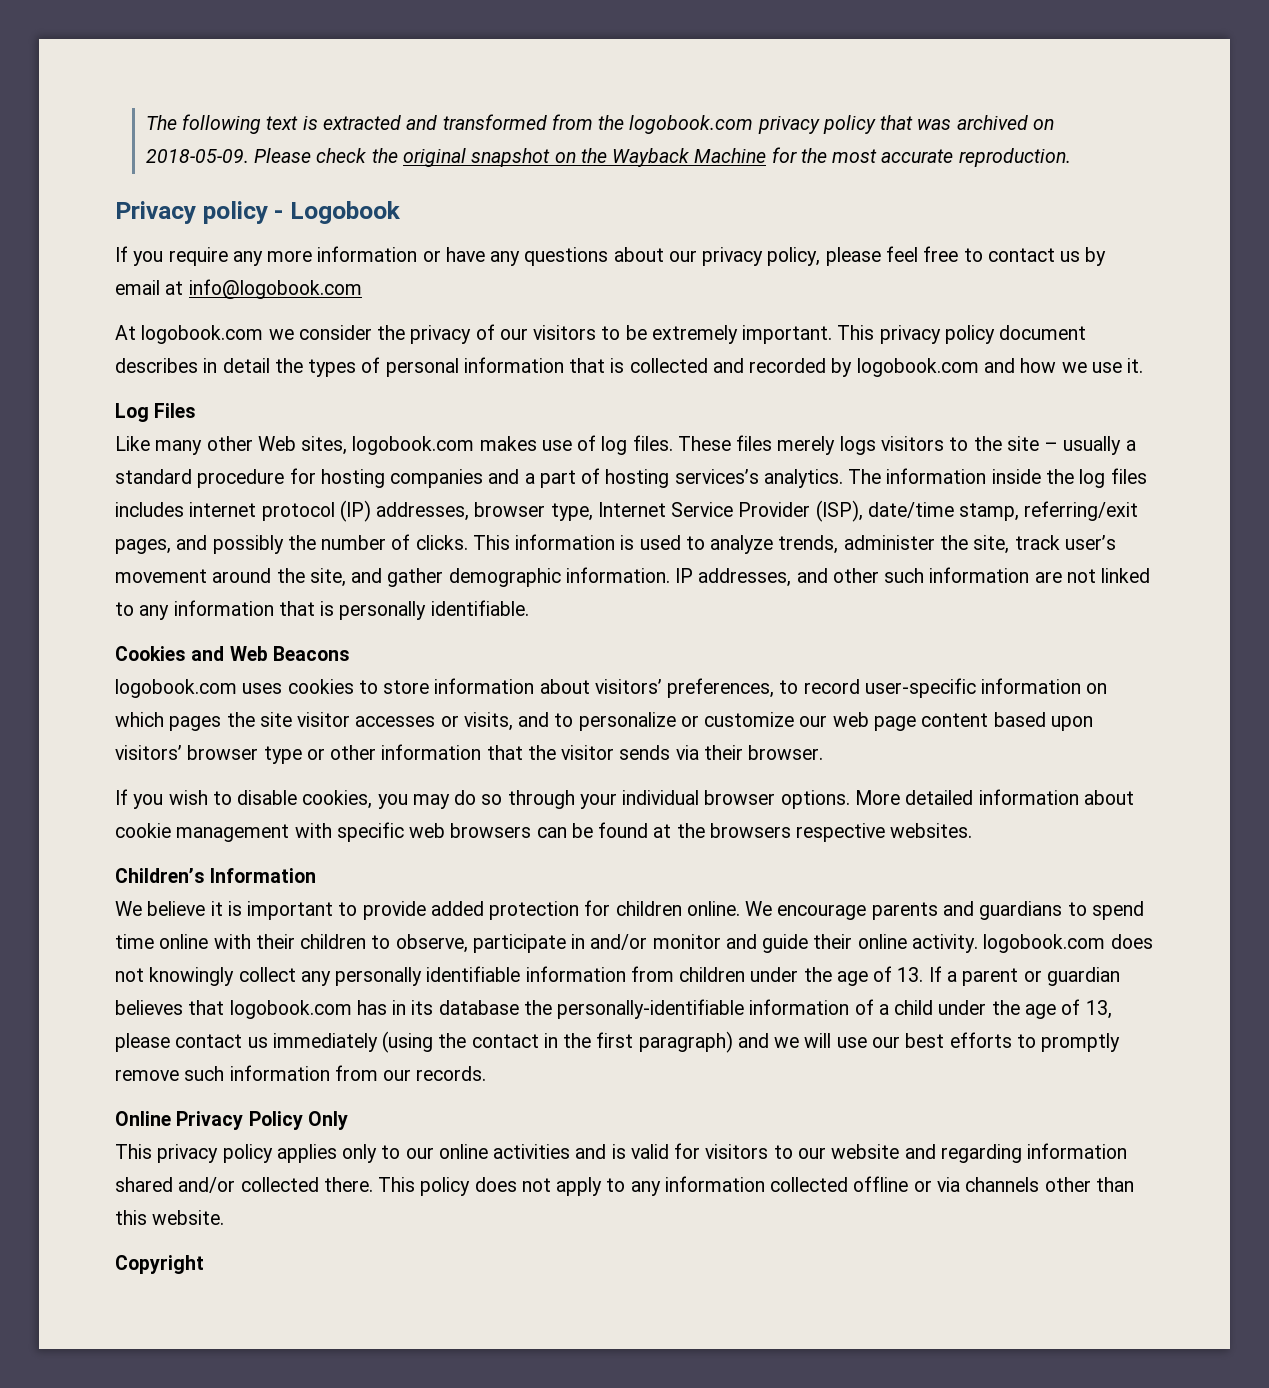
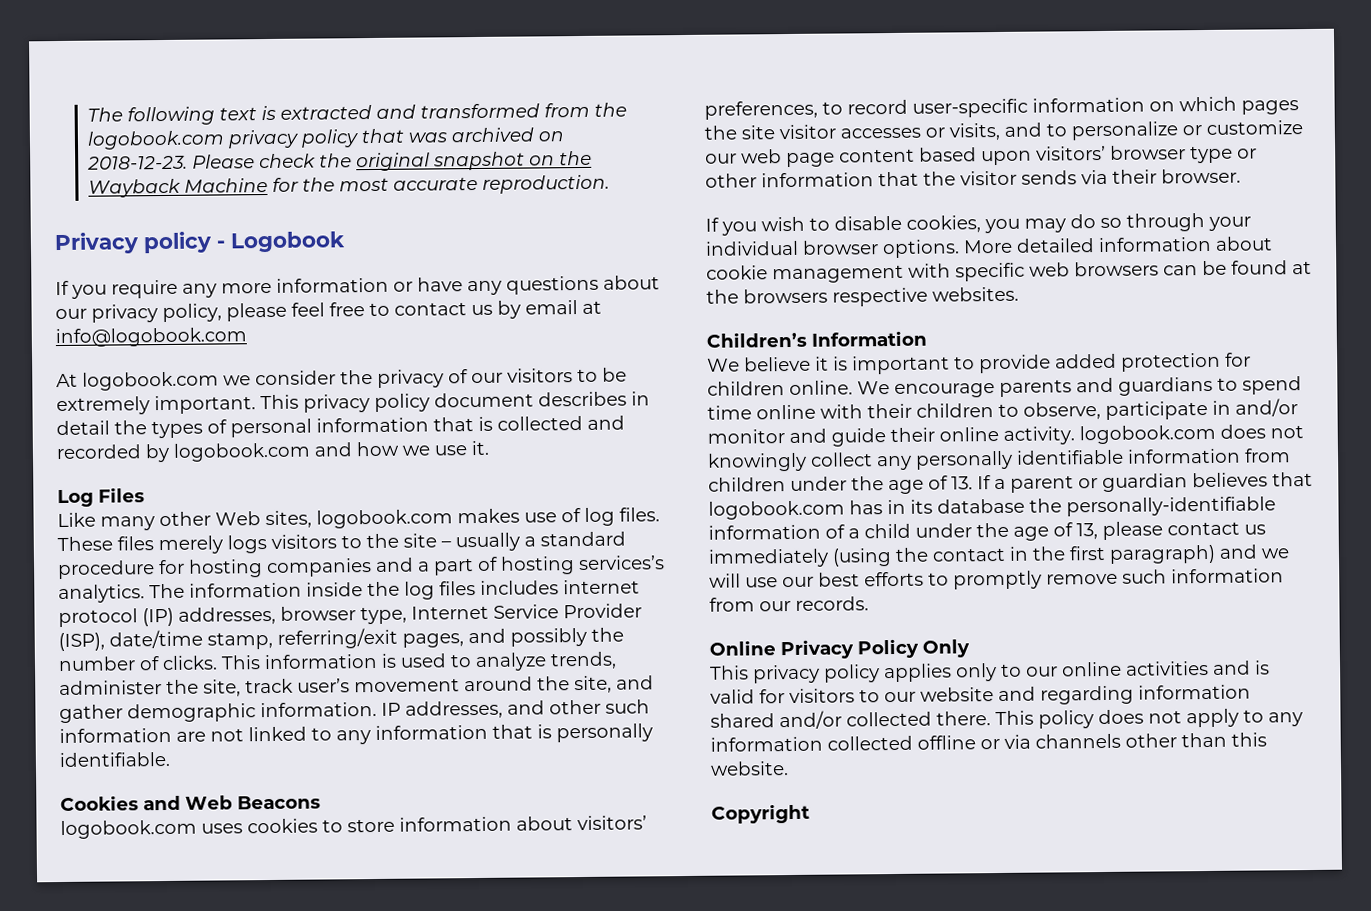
[145,149,249,163] 2018-05-09. -> [86,155,188,170] 2018-12-23.

